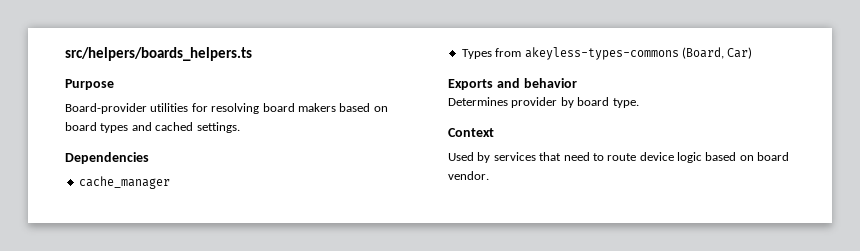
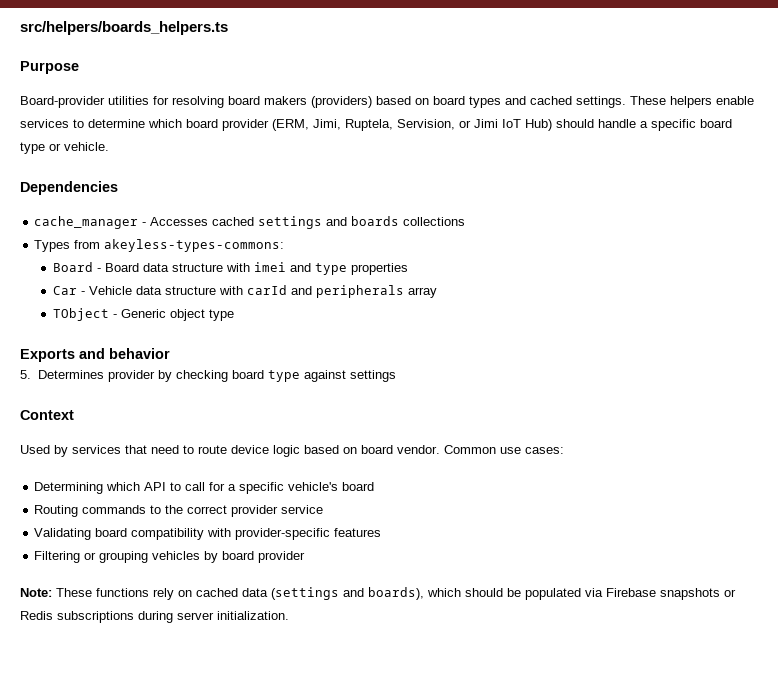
(336, 107) none -> [311,96,372,108] (providers)
[65,152,149,164] [78,176,170,189] [461,47,753,60] // Dependencies // cache_manager // Types from akeyless-types-commons (Board, Car) -> [630,96,754,108] [20,119,732,131] [20,142,109,154] [20,181,118,195] [34,216,466,229] [34,239,285,252] [52,262,408,275] [52,285,437,298] [52,308,234,321] These helpers enable services to determine which board provider (ERM, Jimi, Ruptela, Servision, or Jimi IoT Hub) should handle a specific board type or vehicle. // Dependencies // cache_manager - Accesses cached settings and boards collections // Types from akeyless-types-commons: // Board - Board data structure with imei and type properties // Car - Vehicle data structure with carId and peripherals array // TObject - Generic object type
(577, 83) none -> [20,370,31,379] 5.
[577,97,639,108] board type. -> [176,370,397,382] checking board type against settings
(489, 175) none -> [444,445,564,454] [34,482,375,494] [34,505,324,517] [34,528,382,540] [34,551,306,563] [20,587,736,600] [20,611,289,623] Common use cases: // Determining which API to call for a specific vehicle's board // Routing commands to the correct provider service // Validating board compatibility with provider-specific features // Filtering or grouping vehicles by board provider // Note: These functions rely on cached data (settings and boards), which should be populated via Firebase snapshots or Redis subscriptions during server initialization.

